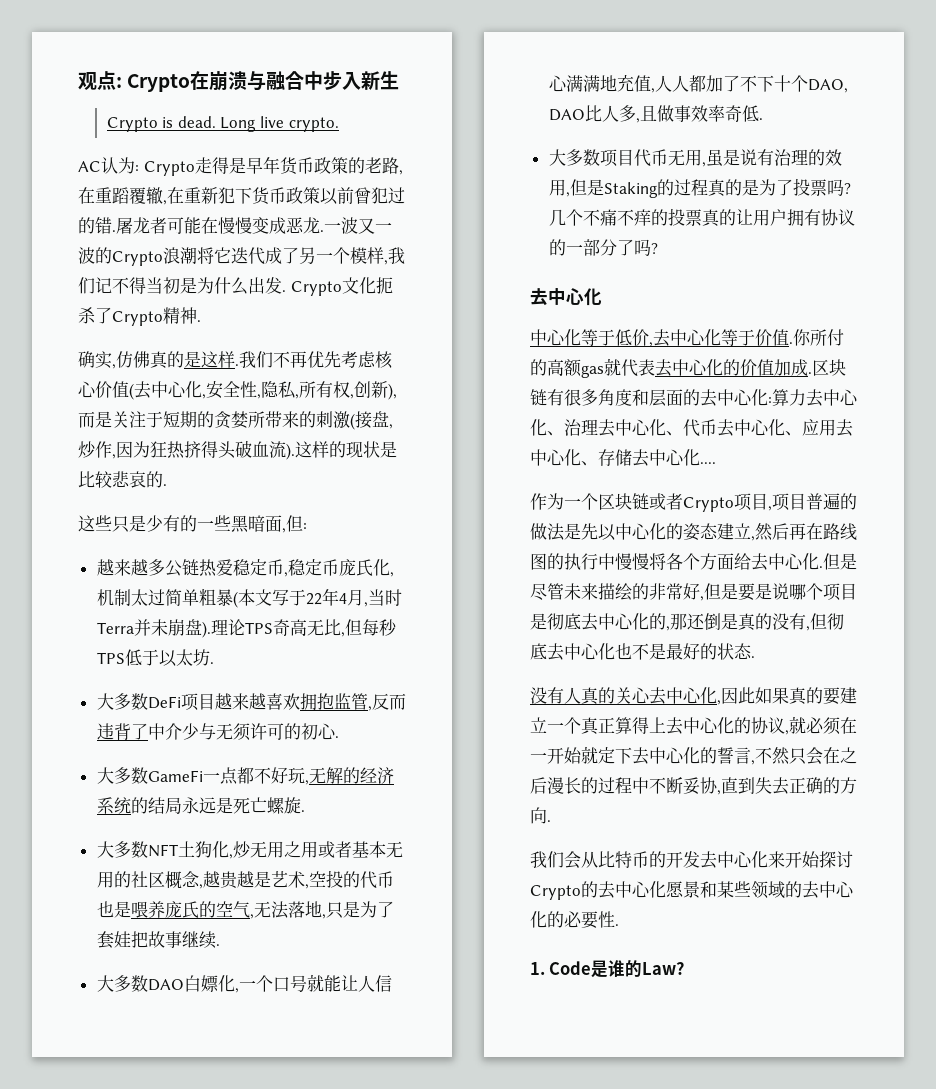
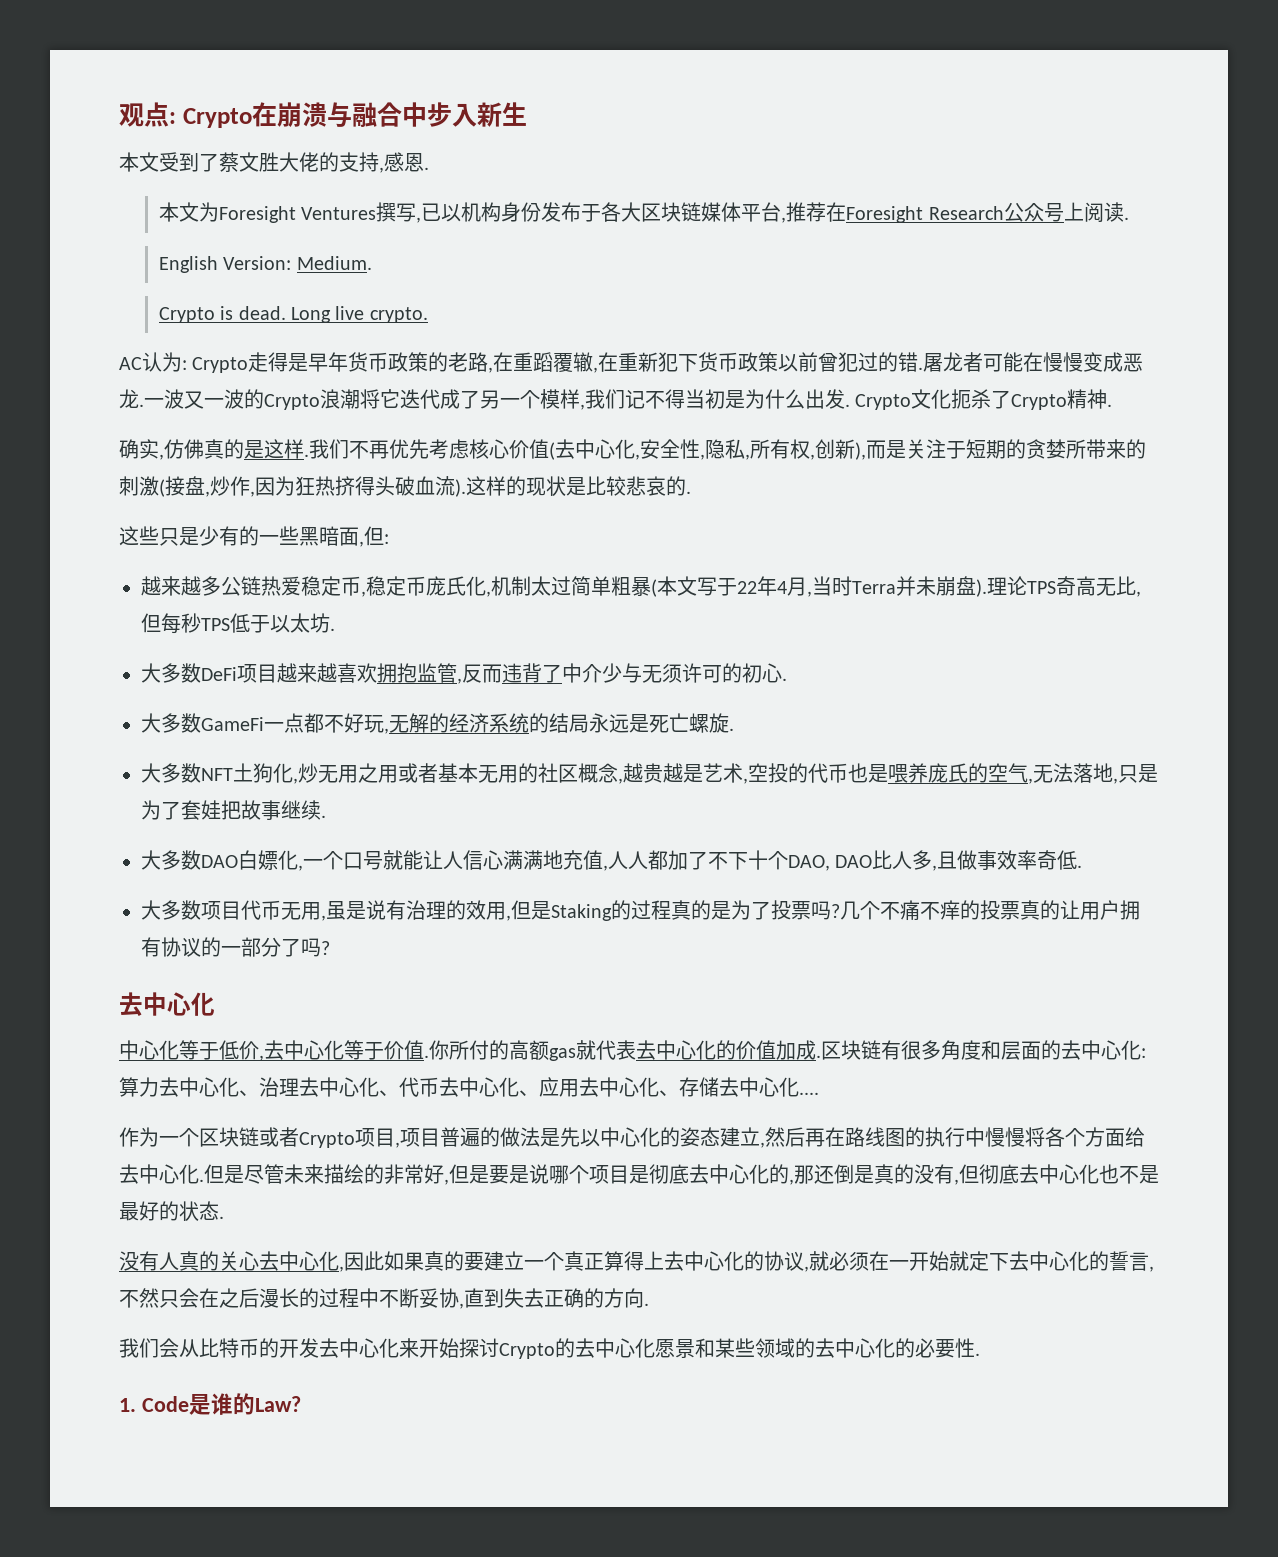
(400, 80) none -> [119,152,429,173] [158,202,1129,223] [158,256,372,273] // 本文受到了蔡文胜大佬的支持,感恩. // 本文为Foresight Ventures撰写,已以机构身份发布于各大区块链媒体平台,推荐在Foresight Research公众号上阅读. // English Version: Medium.

